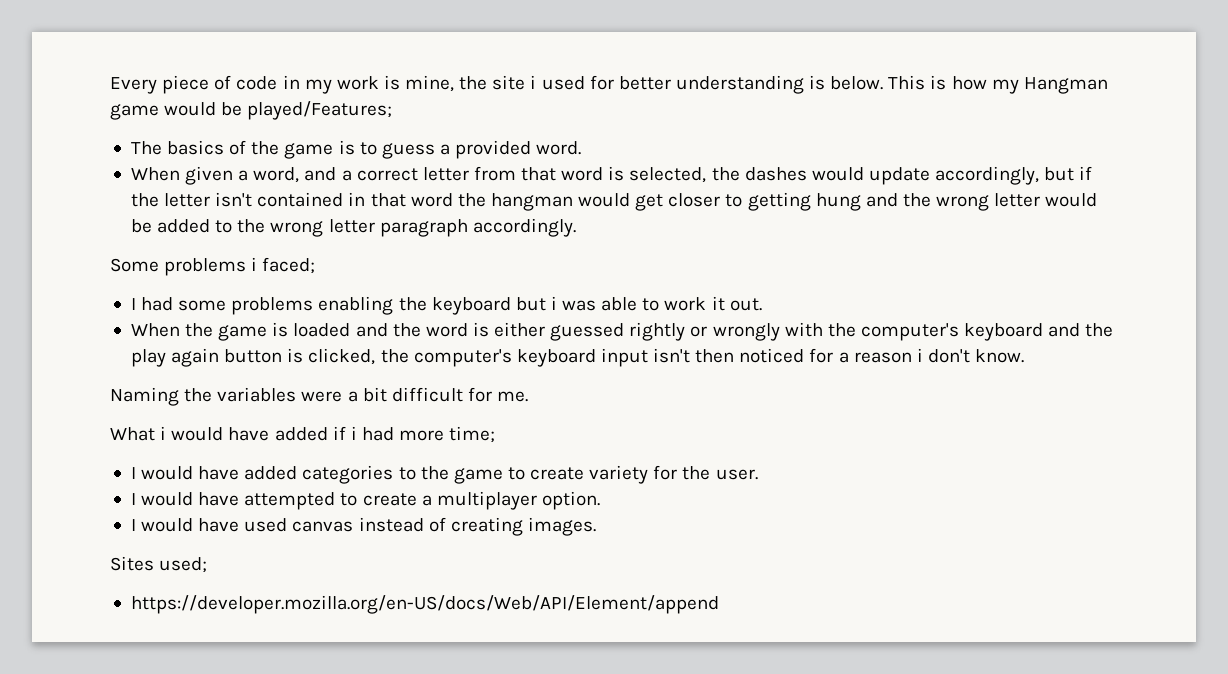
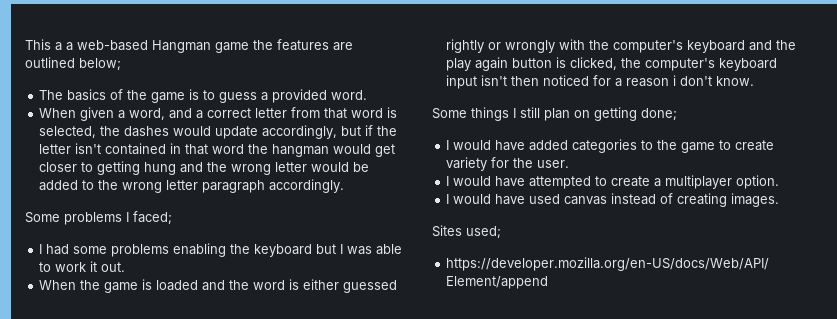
[110,75,1108,94] [110,101,393,120] Every piece of code in my work is mine, the site i used for better understanding is below. This is how my Hangman game would be played/Features; -> [25,39,353,53] [25,57,121,71] This a a web-based Hangman game the features are outlined below;
[251,257,258,271] i -> [126,212,129,222] I
[550,296,557,310] i -> [340,244,344,254] I
[110,387,529,406] [110,426,496,443] Naming the variables were a bit difficult for me. // What i would have added if i had more time; -> [432,107,677,121] Some things I still plan on getting done;

